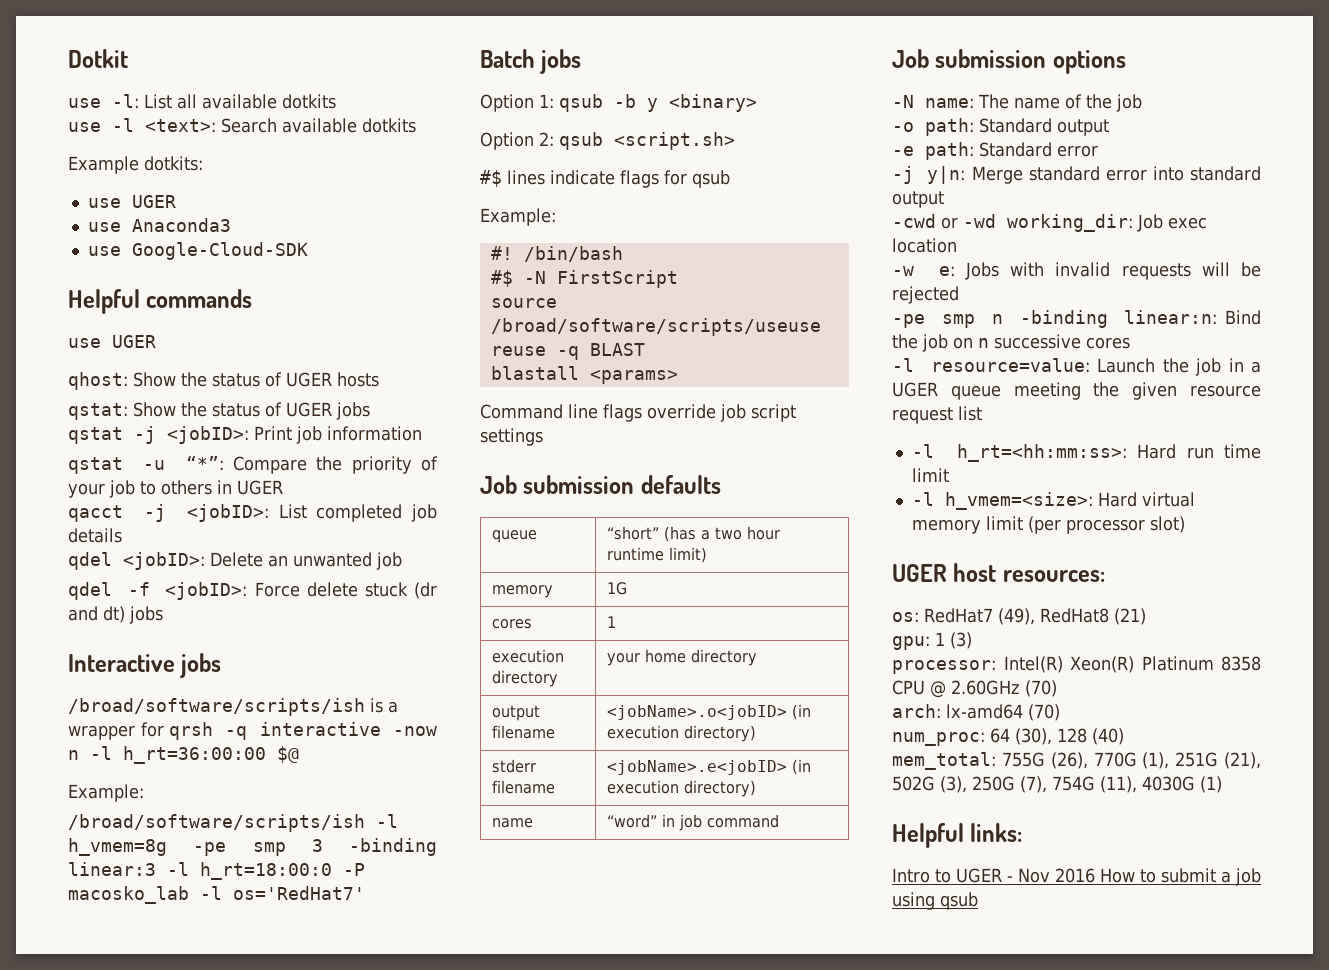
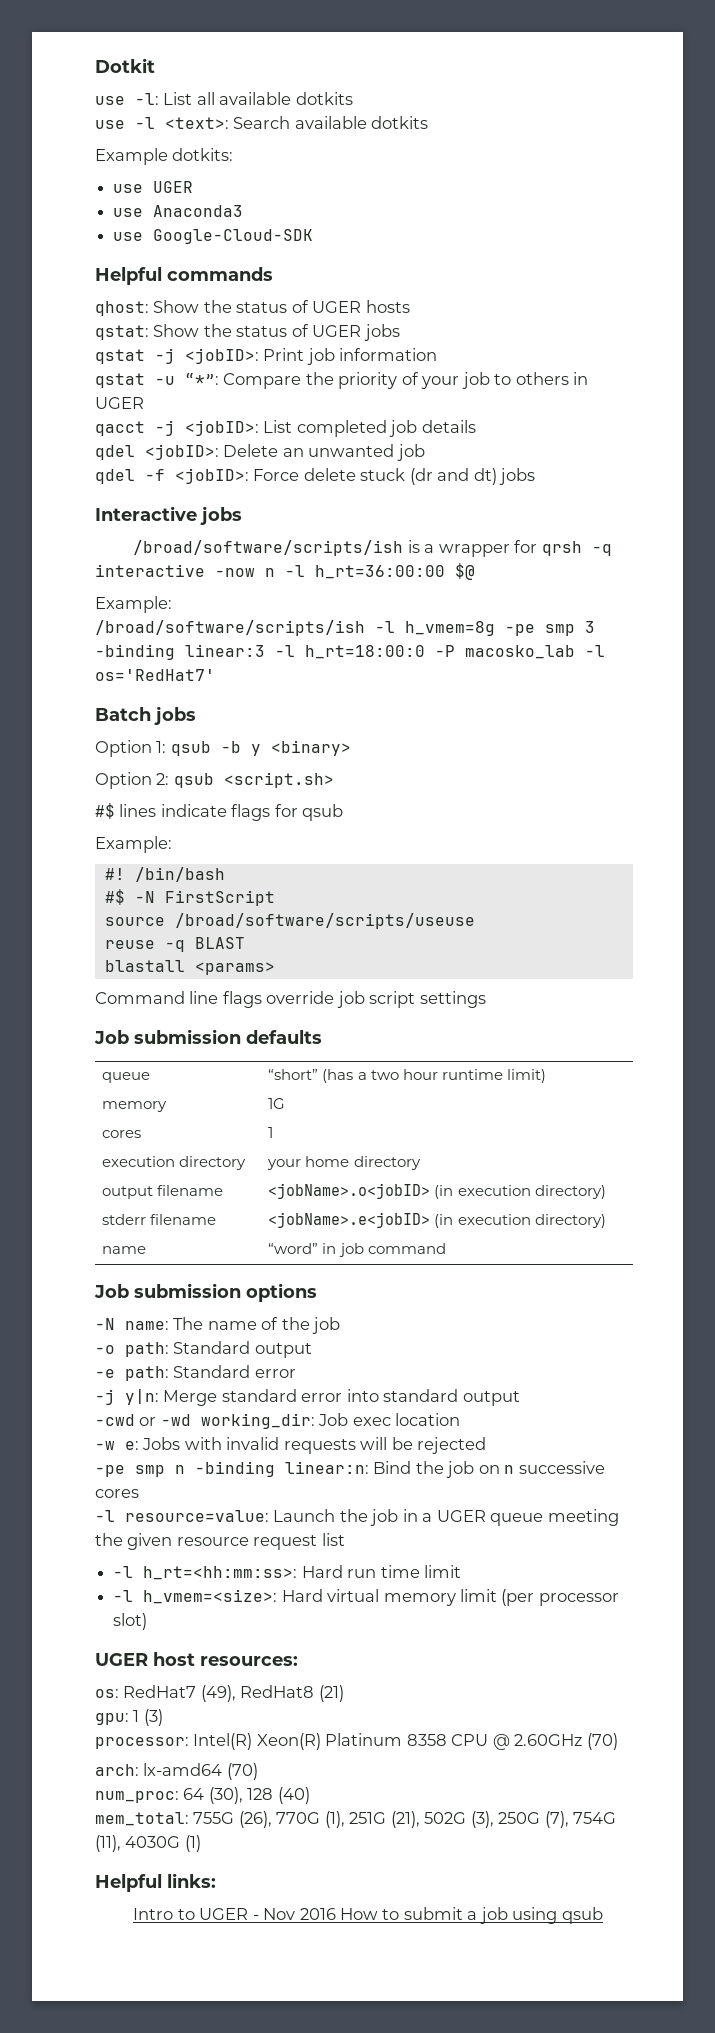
[68,335,156,348] // use UGER -> (273, 274) none

